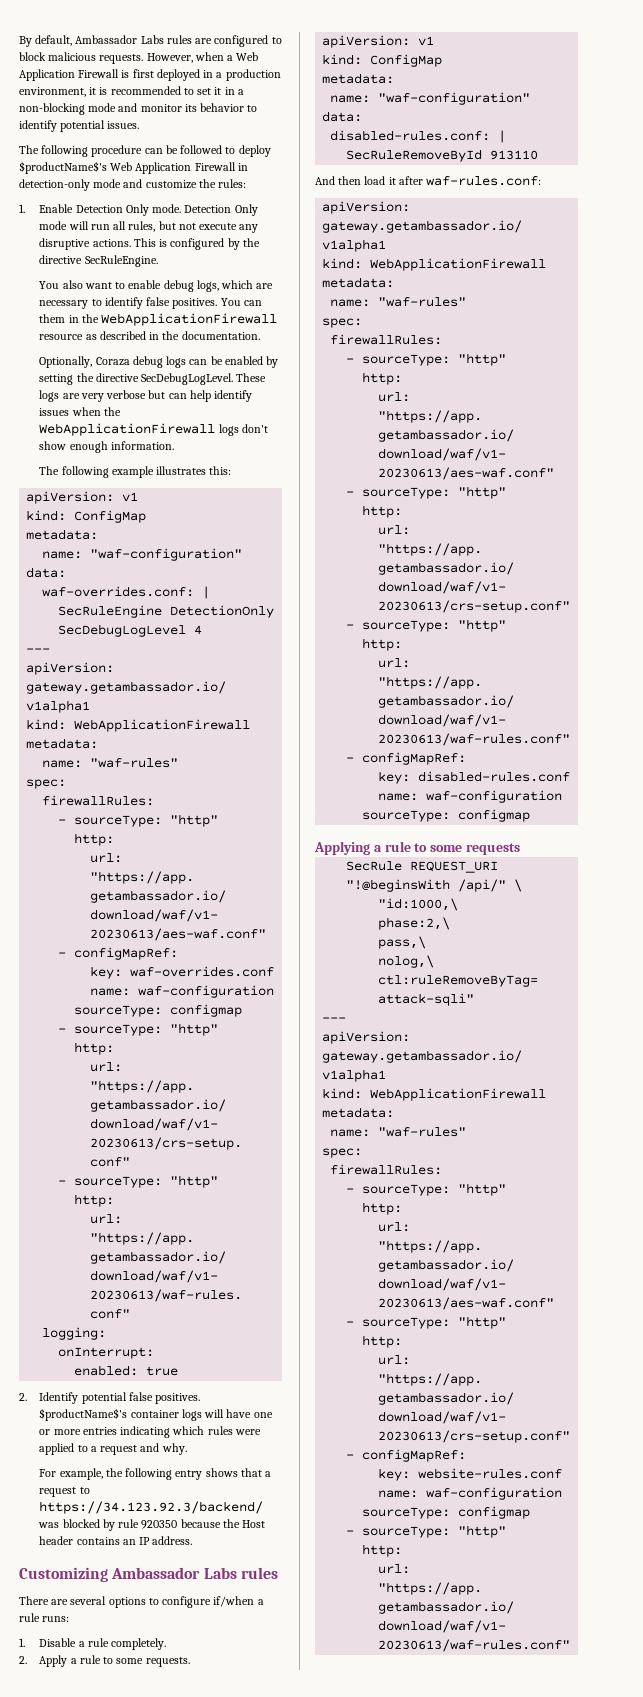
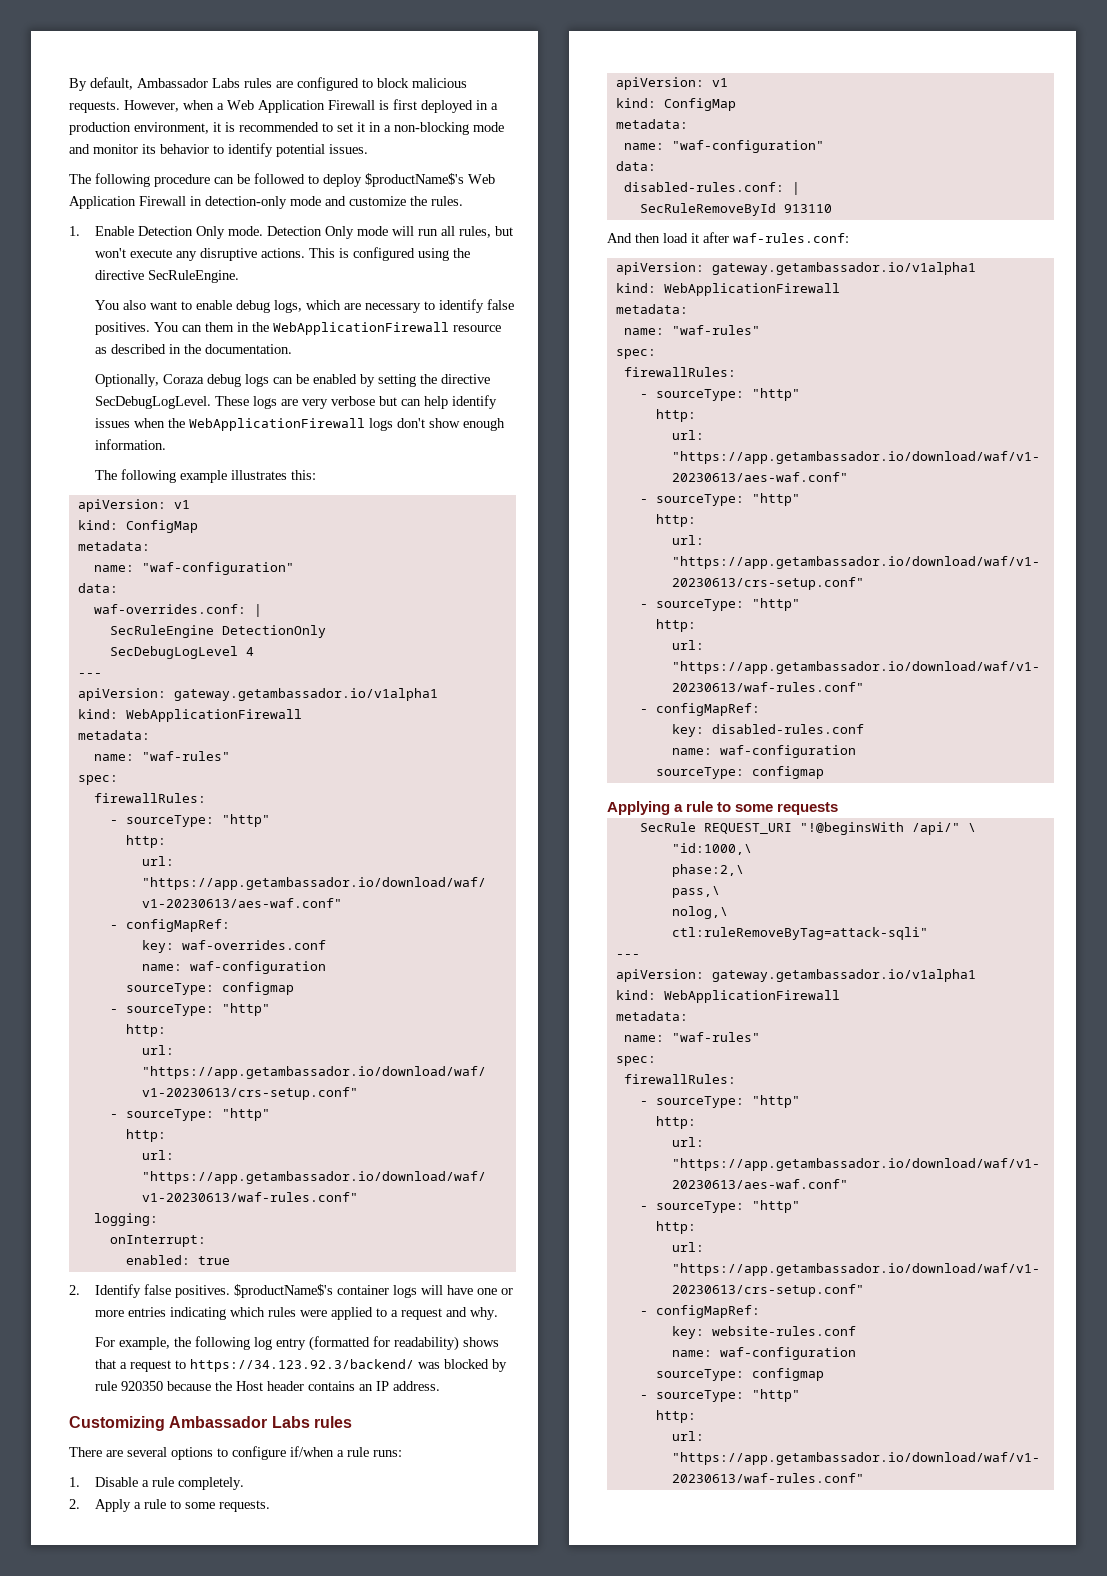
[218,179,247,188] rules: -> [431,196,463,206] rules.
[178,223,196,230] not -> [94,248,126,258] won't
[227,238,240,250] by -> [417,248,449,261] using
[81,1392,127,1404] potential -> (141, 1291) none
[175,1470,203,1480] entry -> [253,1336,459,1351] log entry (formatted for readability)

